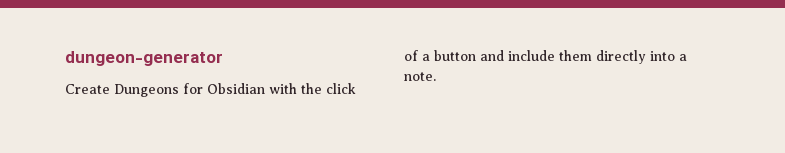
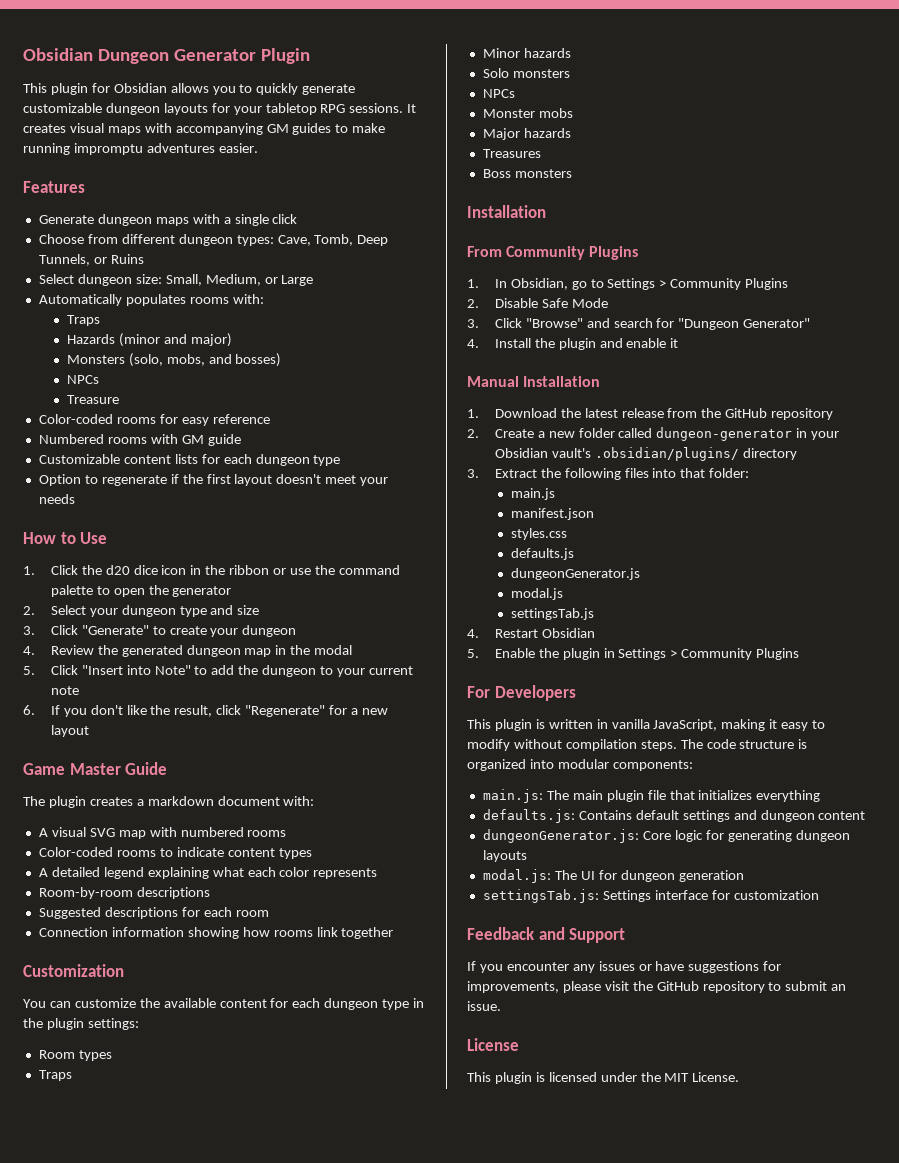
[65,51,223,66] [65,83,356,97] [404,50,687,64] [404,72,436,81] dungeon-generator // Create Dungeons for Obsidian with the click of a button and include them directly into a note. -> [23,48,310,64] [23,83,356,95] [23,103,417,115] [23,123,386,135] [23,143,258,155] [23,181,85,193] [38,214,298,226] [38,234,389,246] [38,254,144,266] [38,274,314,286] [38,294,264,306] [66,315,100,326] [66,333,232,347] [66,353,282,367] [66,375,99,384] [66,395,119,404] [38,414,270,426] [38,434,241,446] [38,454,341,466] [38,474,389,486] [38,494,75,504] [23,532,108,544] [23,565,400,575] [50,585,232,597] [23,605,260,617] [23,625,297,637] [23,645,353,657] [23,665,413,677] [50,686,79,695] [23,705,388,717] [50,725,89,737] [23,762,168,775] [23,796,315,808] [38,827,287,839] [38,847,312,859] [38,867,378,879] [38,887,210,899] [38,907,269,919] [38,927,394,939] [23,964,124,977] [23,998,425,1010] [23,1018,139,1030] [38,1050,112,1061] [38,1070,72,1081] [482,48,571,58] [482,68,570,78] [482,89,515,98] [482,108,573,118] [482,128,571,140] [482,149,541,158] [482,169,572,178] [467,205,546,218] [467,246,639,260] [467,278,789,290] [467,298,608,308] [467,318,811,330] [467,338,679,350] [467,376,601,387] [467,408,834,420] [467,427,840,441] [494,447,797,461] [467,468,750,480] [510,488,555,500] [510,508,594,520] [510,528,567,540] [510,548,574,560] [510,568,640,580] [510,588,563,600] [510,608,594,620] [467,628,595,638] [467,648,800,660] [467,685,576,701] [467,719,826,731] [467,739,808,751] [467,759,693,771] [482,789,821,803] [482,809,866,823] [482,829,850,843] [482,850,527,862] [482,869,744,883] [482,889,819,903] [467,927,626,943] [467,961,782,973] [467,981,847,993] [467,1001,501,1011] [467,1038,519,1051] [467,1072,740,1084] Obsidian Dungeon Generator Plugin // This plugin for Obsidian allows you to quickly generate customizable dungeon layouts for your tabletop RPG sessions. It creates visual maps with accompanying GM guides to make running impromptu adventures easier. // Features // Generate dungeon maps with a single click // Choose from different dungeon types: Cave, Tomb, Deep Tunnels, or Ruins // Select dungeon size: Small, Medium, or Large // Automatically populates rooms with: // Traps // Hazards (minor and major) // Monsters (solo, mobs, and bosses) // NPCs // Treasure // Color-coded rooms for easy reference // Numbered rooms with GM guide // Customizable content lists for each dungeon type // Option to regenerate if the first layout doesn't meet your needs // How to Use // 1. Click the d20 dice icon in the ribbon or use the command palette to open the generator // 2. Select your dungeon type and size // 3. Click "Generate" to create your dungeon // 4. Review the generated dungeon map in the modal // 5. Click "Insert into Note" to add the dungeon to your current note // 6. If you don't like the result, click "Regenerate" for a new layout // Game Master Guide // The plugin creates a markdown document with: // A visual SVG map with numbered rooms // Color-coded rooms to indicate content types // A detailed legend explaining what each color represents // Room-by-room descriptions // Suggested descriptions for each room // Connection information showing how rooms link together // Customization // You can customize the available content for each dungeon type in the plugin settings: // Room types // Traps // Minor hazards // Solo monsters // NPCs // Monster mobs // Major hazards // Treasures // Boss monsters // Installation // From Community Plugins // 1. In Obsidian, go to Settings > Community Plugins // 2. Disable Safe Mode // 3. Click "Browse" and search for "Dungeon Generator" // 4. Install the plugin and enable it // Manual Installation // 1. Download the latest release from the GitHub repository // 2. Create a new folder called dungeon-generator in your Obsidian vault's .obsidian/plugins/ directory // 3. Extract the following files into that folder: // main.js // manifest.json // styles.css // defaults.js // dungeonGenerator.js // modal.js // settingsTab.js // 4. Restart Obsidian // 5. Enable the plugin in Settings > Community Plugins // For Developers // This plugin is written in vanilla JavaScript, making it easy to modify without compilation steps. The code structure is organized into modular components: // main.js: The main plugin file that initializes everything // defaults.js: Contains default settings and dungeon content // dungeonGenerator.js: Core logic for generating dungeon layouts // modal.js: The UI for dungeon generation // settingsTab.js: Settings interface for customization // Feedback and Support // If you encounter any issues or have suggestions for improvements, please visit the GitHub repository to submit an issue. // License // This plugin is licensed under the MIT License.

